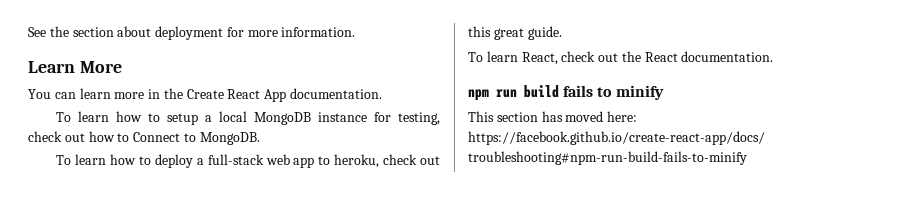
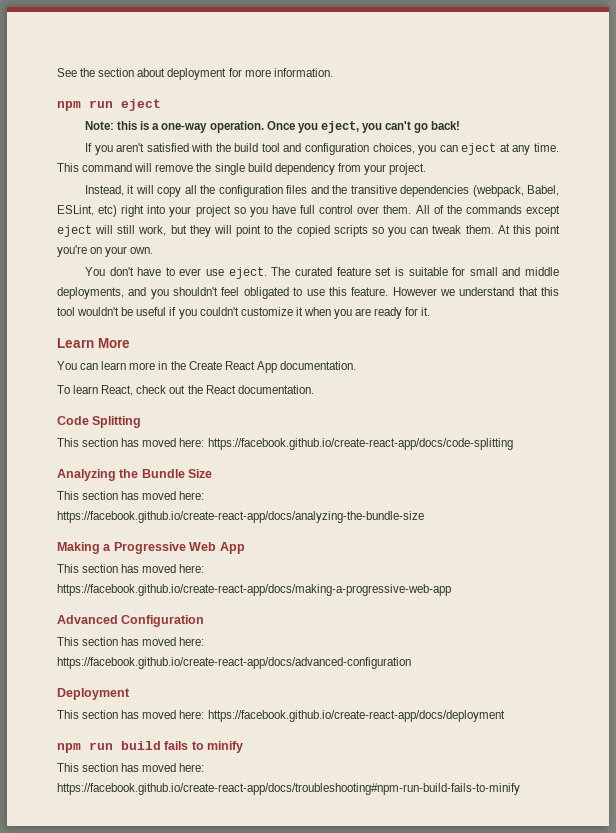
(356, 32) none -> [57,99,161,111] [84,121,461,133] [84,143,559,155] [57,163,427,175] [84,185,560,197] [57,205,560,217] [57,225,560,237] [57,245,154,257] [84,267,559,279] [57,287,559,299] [57,307,431,319] // npm run eject // Note: this is a one-way operation. Once you eject, you can't go back! // If you aren't satisfied with the build tool and configuration choices, you can eject at any time. This command will remove the single build dependency from your project. // Instead, it will copy all the configuration files and the transitive dependencies (webpack, Babel, ESLint, etc) right into your project so you have full control over them. All of the commands except eject will still work, but they will point to the copied scripts so you can tweak them. At this point you're on your own. // You don't have to ever use eject. The curated feature set is suitable for small and middle deployments, and you shouldn't feel obligated to use this feature. However we understand that this tool wouldn't be useful if you couldn't customize it when you are ready for it.
[56,111,440,125] [28,131,260,145] [56,154,440,168] [468,26,562,40] // To learn how to setup a local MongoDB instance for testing, check out how to Connect to MongoDB. // To learn how to deploy a full-stack web app to heroku, check out this great guide. -> (356, 365) none
(774, 56) none -> [57,416,142,428] [57,438,513,450] [57,469,213,481] [57,491,205,500] [57,511,424,523] [57,542,245,554] [57,564,205,573] [57,584,451,596] [57,615,205,627] [57,637,205,646] [57,657,411,669] [57,688,130,700] [57,710,505,722] // Code Splitting // This section has moved here: https://facebook.github.io/create-react-app/docs/code-splitting // Analyzing the Bundle Size // This section has moved here: https://facebook.github.io/create-react-app/docs/analyzing-the-bundle-size // Making a Progressive Web App // This section has moved here: https://facebook.github.io/create-react-app/docs/making-a-progressive-web-app // Advanced Configuration // This section has moved here: https://facebook.github.io/create-react-app/docs/advanced-configuration // Deployment // This section has moved here: https://facebook.github.io/create-react-app/docs/deployment

